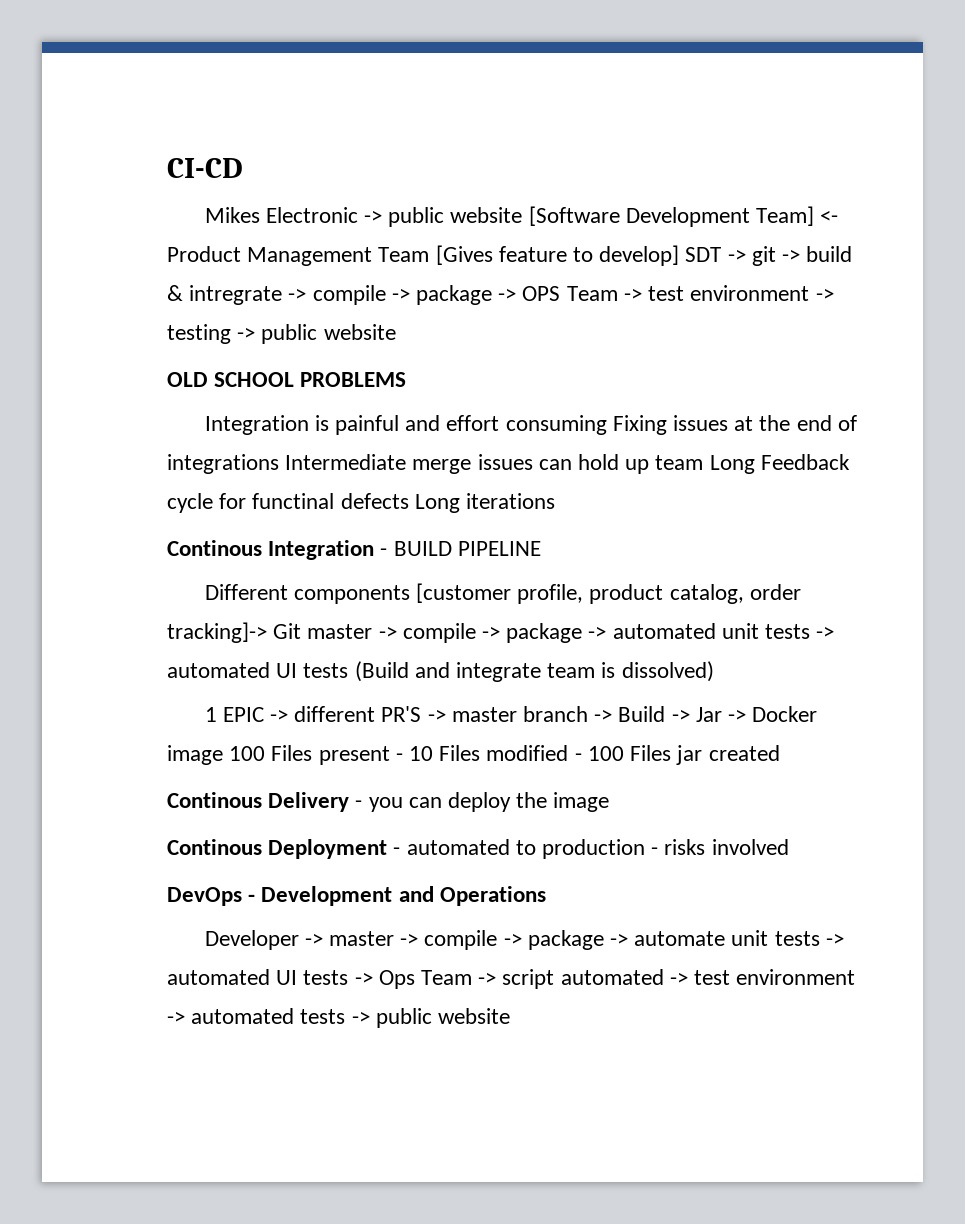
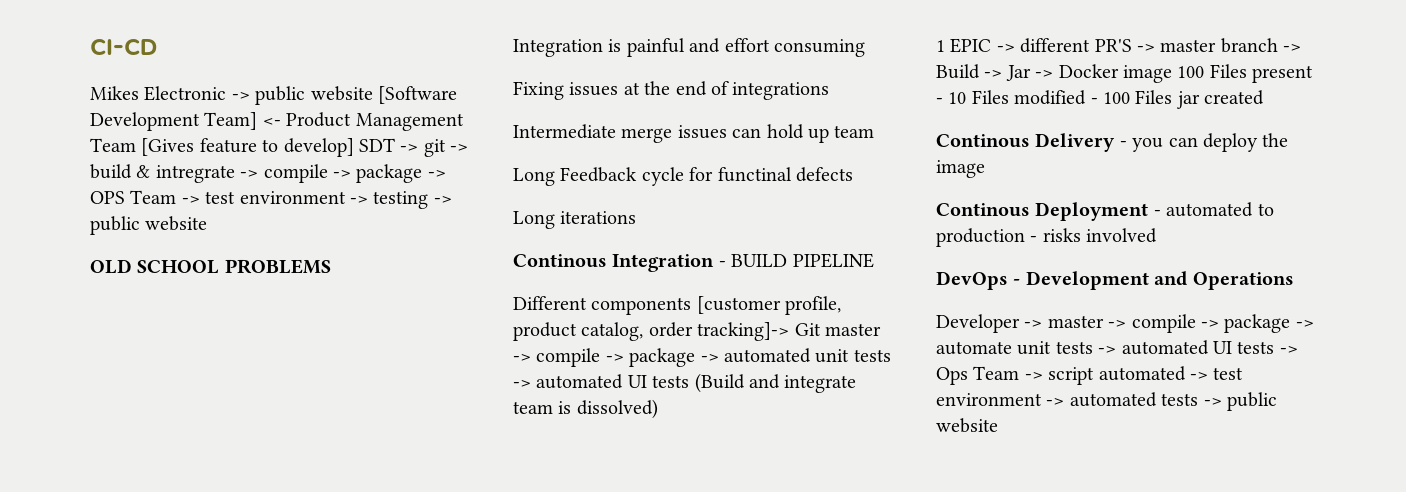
(607, 425) none -> (865, 48) //
(279, 464) none -> (830, 91) //
(704, 462) none -> (875, 131) //
(409, 501) none -> (853, 174) //

